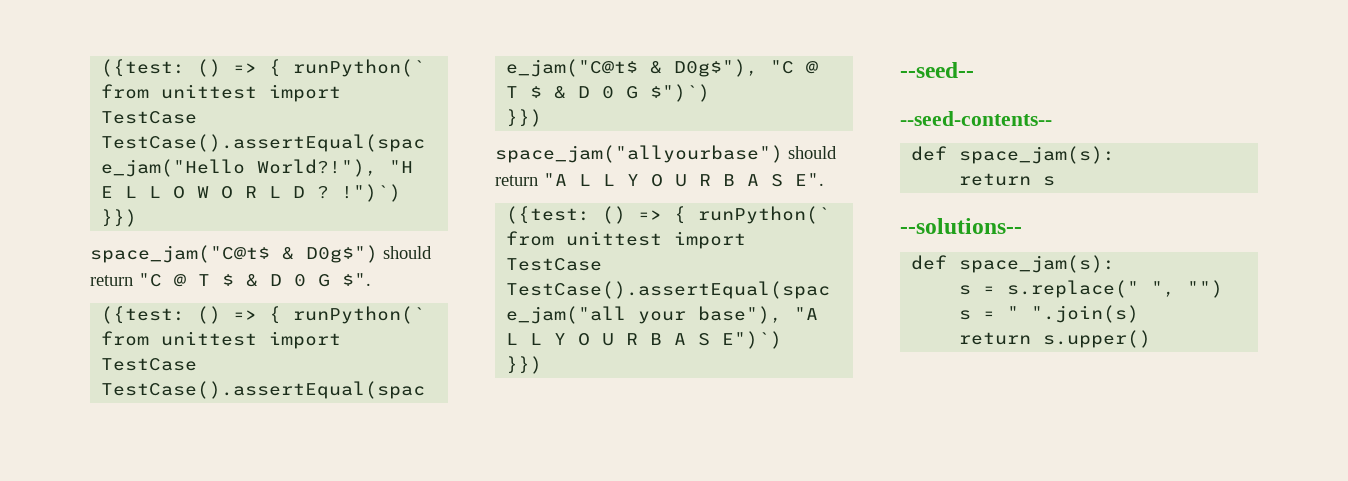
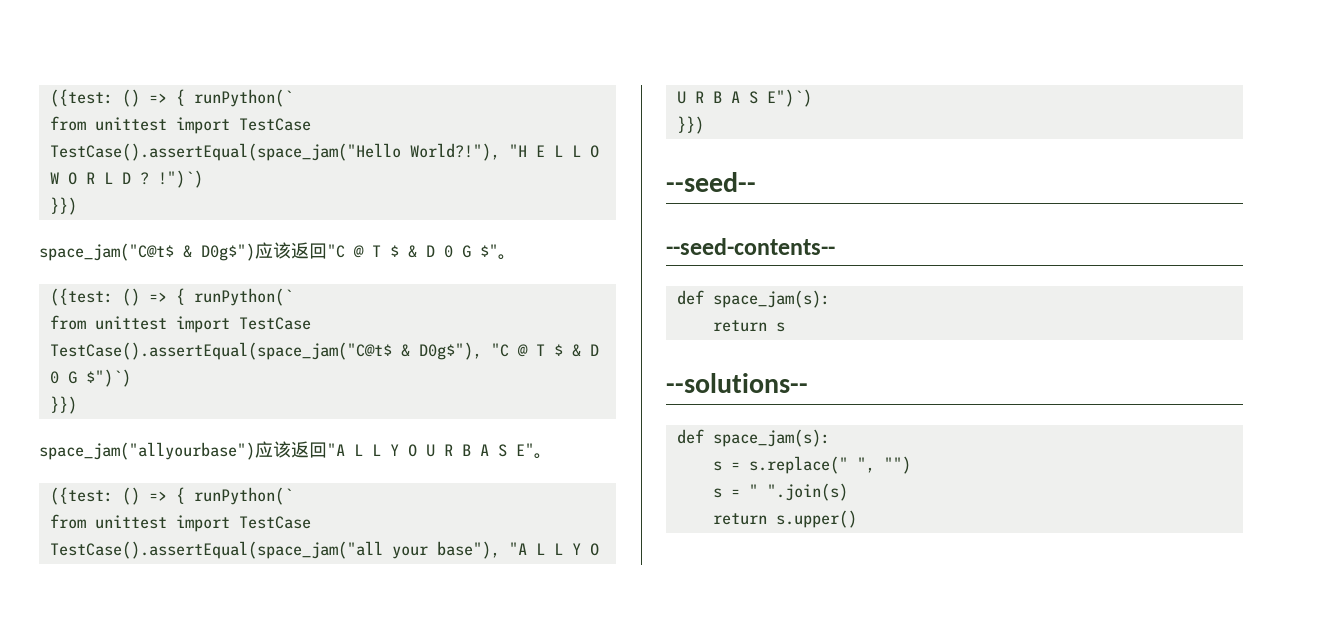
[383,246,432,259] [90,273,371,287] should return "C @ T $ & D 0 G $". -> [255,242,516,260] 应该返回"C @ T $ & D 0 G $"。
[788,146,837,159] [495,175,538,186] should return -> [255,441,327,458] 应该返回
[795,173,824,186] E". -> [516,443,552,459] E"。

